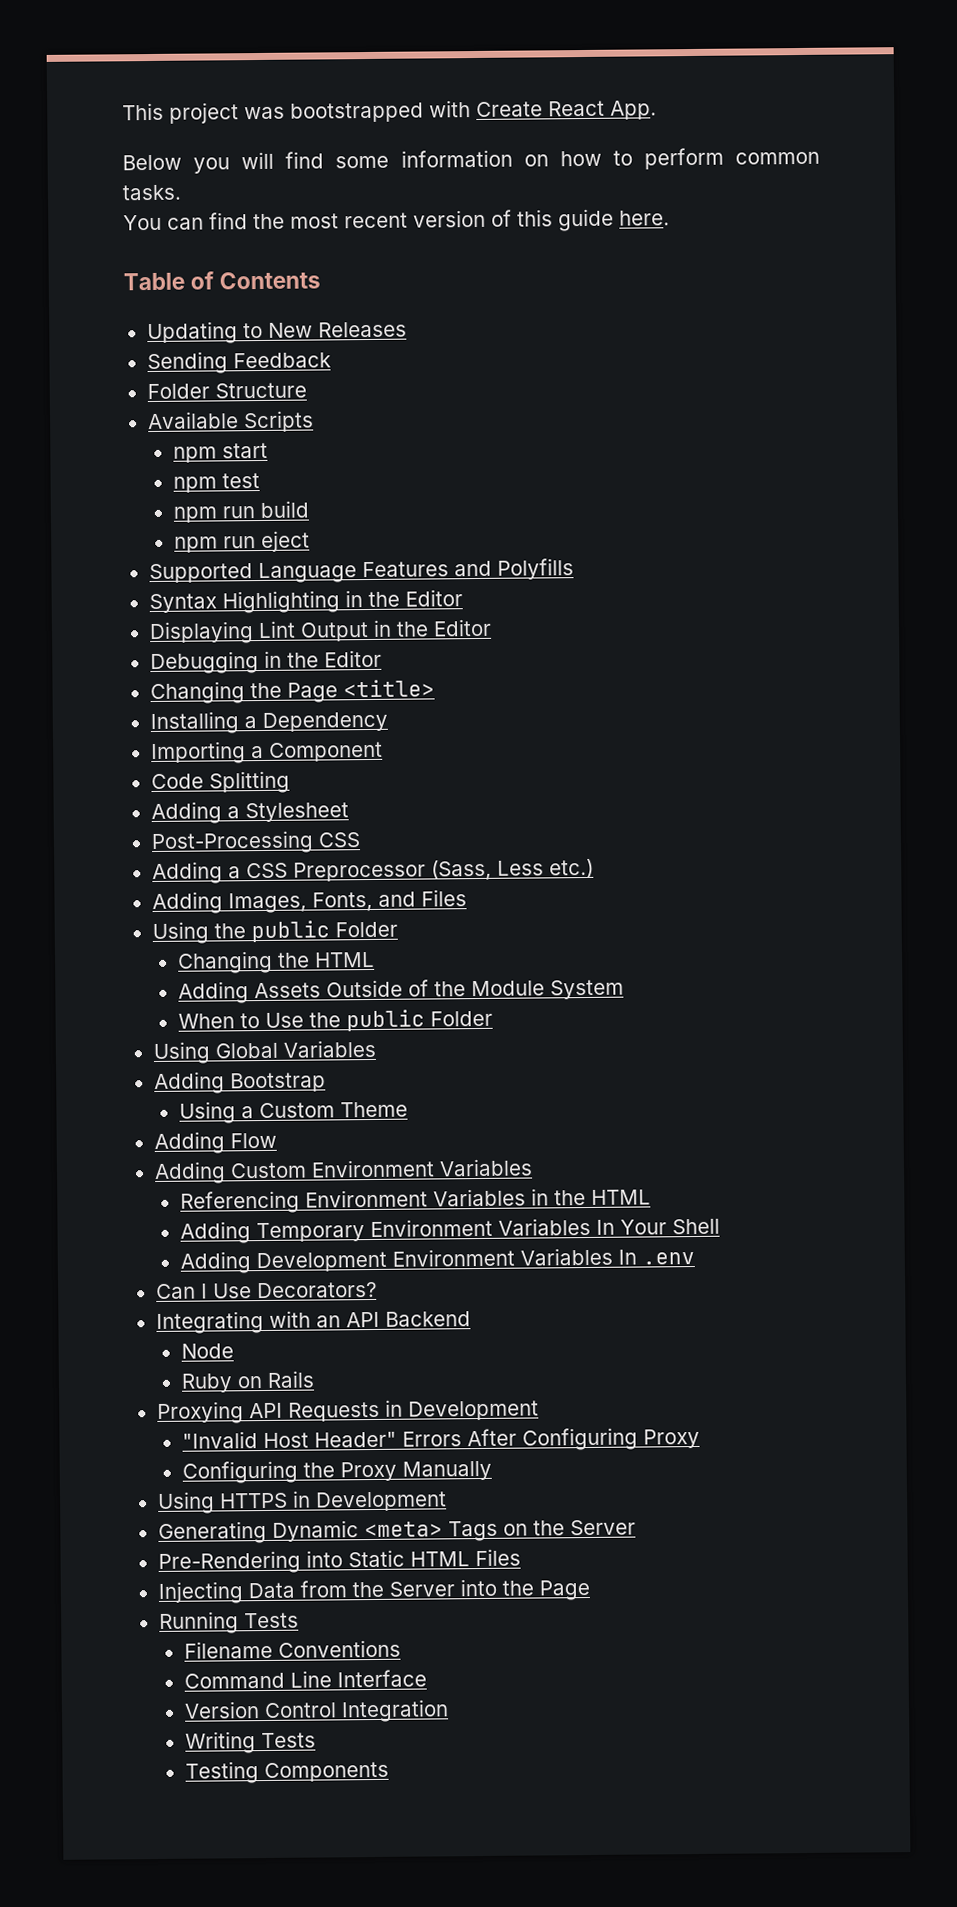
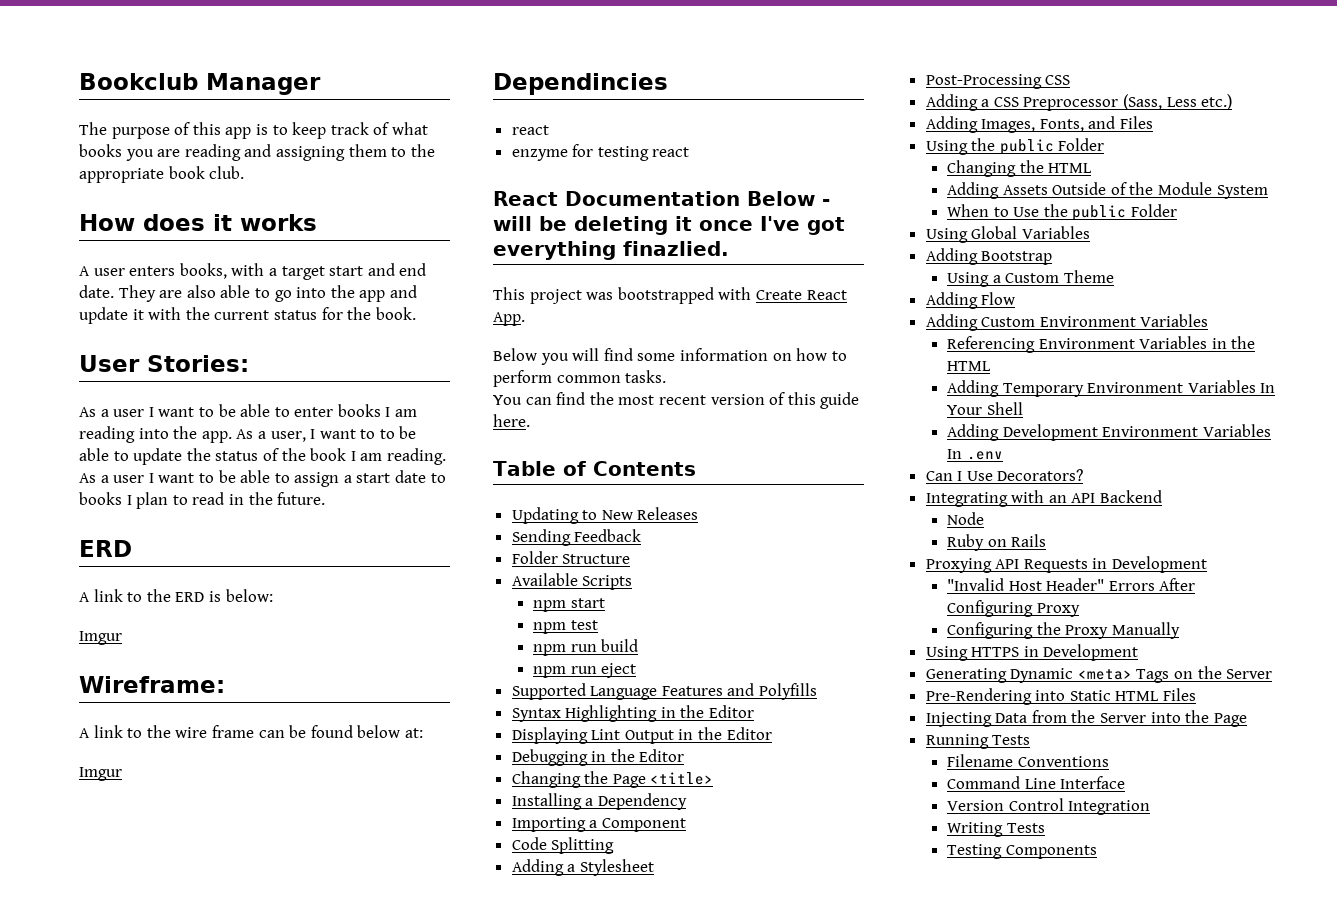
(122, 111) none -> [79,73,321,95] [79,122,428,139] [79,144,435,161] [79,166,245,183] [79,214,317,231] [79,263,427,280] [79,285,417,302] [79,307,416,324] [79,355,249,372] [79,404,418,417] [79,426,417,443] [79,448,446,465] [79,470,446,487] [79,492,326,509] [79,540,132,557] [79,589,273,602] [79,631,122,645] [79,676,225,693] [79,725,423,738] [79,767,122,781] [493,73,668,95] [511,125,549,135] [511,144,690,161] [493,191,830,206] [493,216,845,235] [493,241,729,260] Bookclub Manager // The purpose of this app is to keep track of what books you are reading and assigning them to the appropriate book club. // How does it works // A user enters books, with a target start and end date. They are also able to go into the app and update it with the current status for the book. // User Stories: // As a user I want to be able to enter books I am reading into the app. As a user, I want to to be able to update the status of the book I am reading. As a user I want to be able to assign a start date to books I plan to read in the future. // ERD // A link to the ERD is below: // Imgur // Wireframe: // A link to the wire frame can be found below at: // Imgur // Dependincies // react // enzyme for testing react // React Documentation Below - will be deleting it once I've got everything finazlied. //

